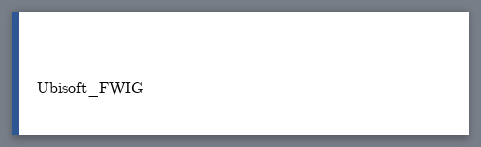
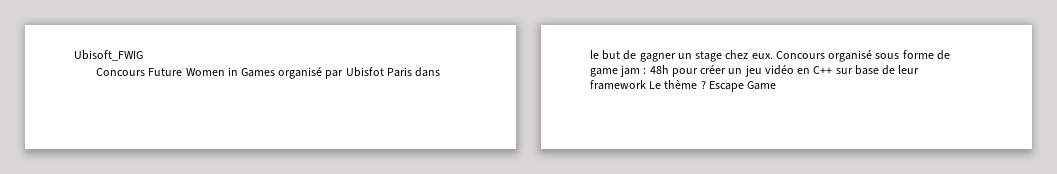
(144, 89) none -> [96,67,441,79] [590,50,950,62] [590,65,920,77] [590,80,777,92] // Concours Future Women in Games organisé par Ubisfot Paris dans le but de gagner un stage chez eux. Concours organisé sous forme de game jam : 48h pour créer un jeu vidéo en C++ sur base de leur framework Le thème ? Escape Game

